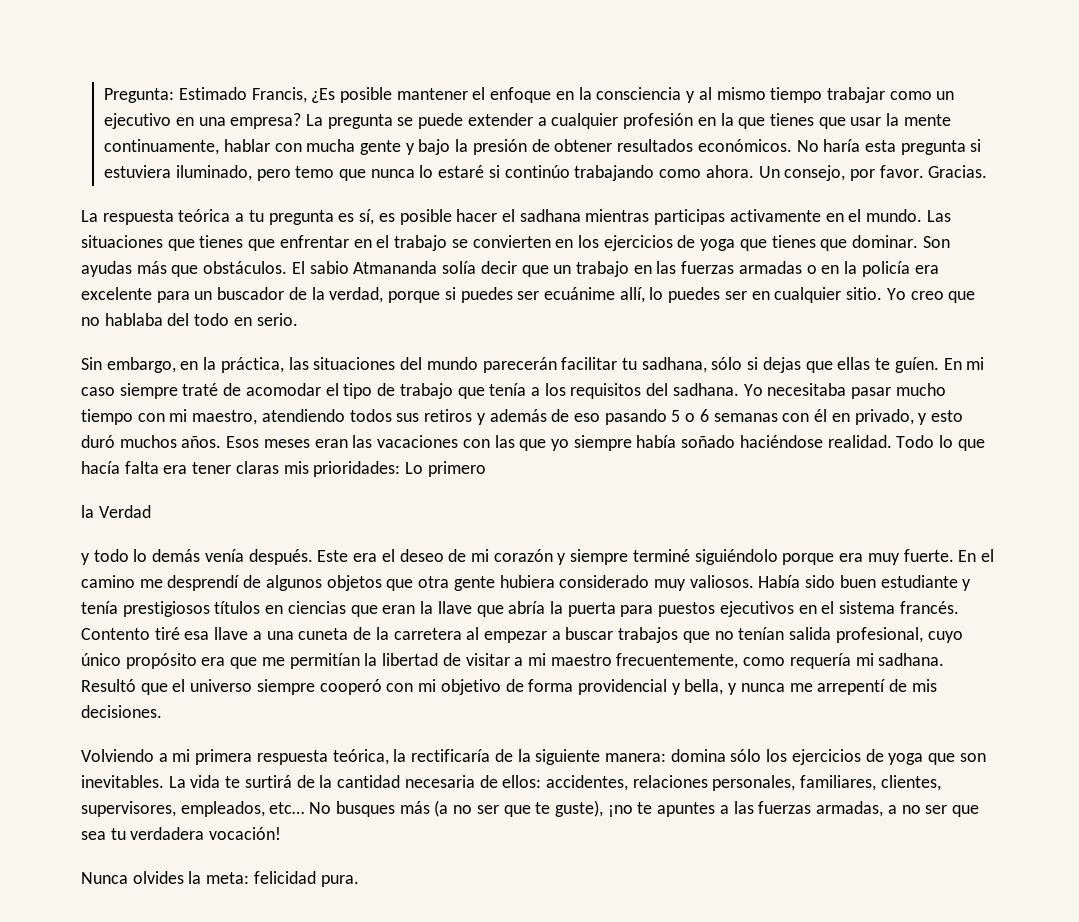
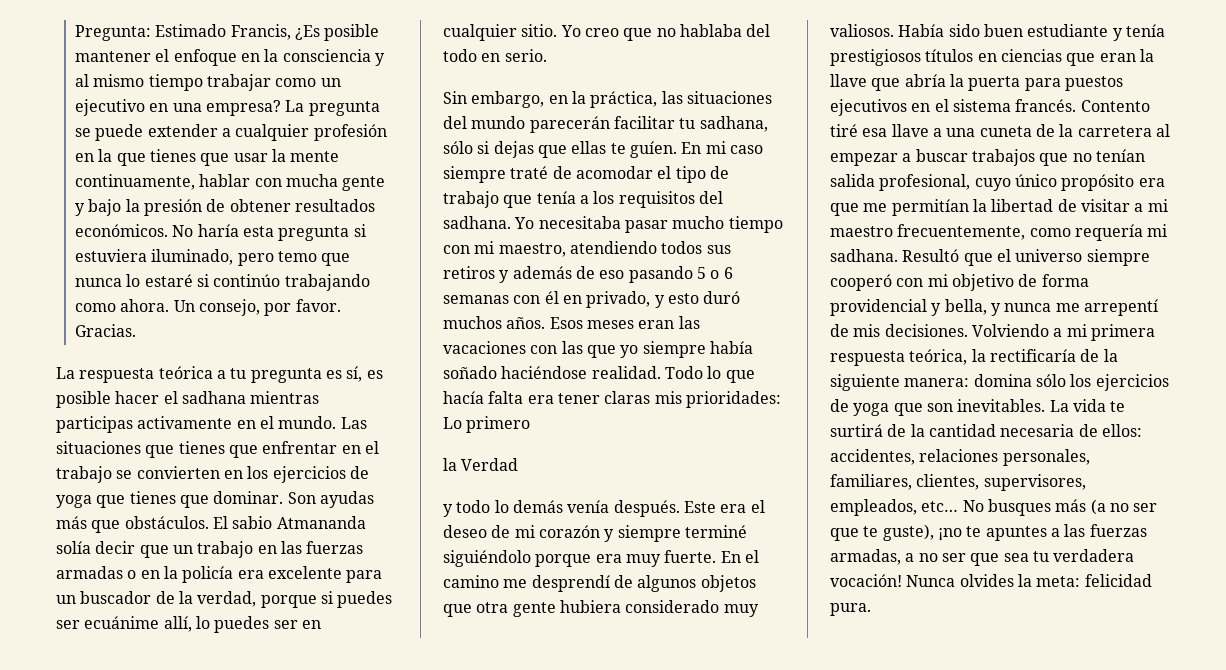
(162, 711) // -> (968, 330) none
(282, 833) // -> (902, 580) none

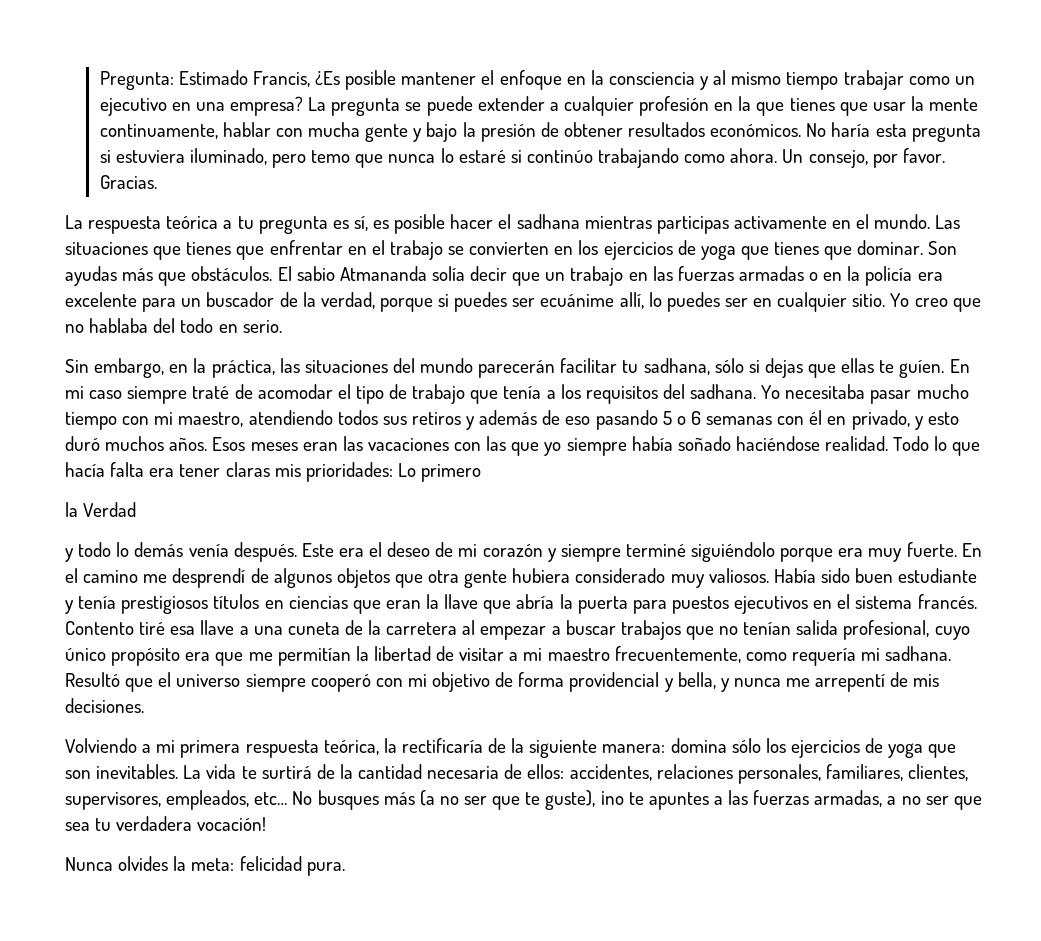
(968, 330) none -> (144, 705) //
(902, 580) none -> (267, 824) //

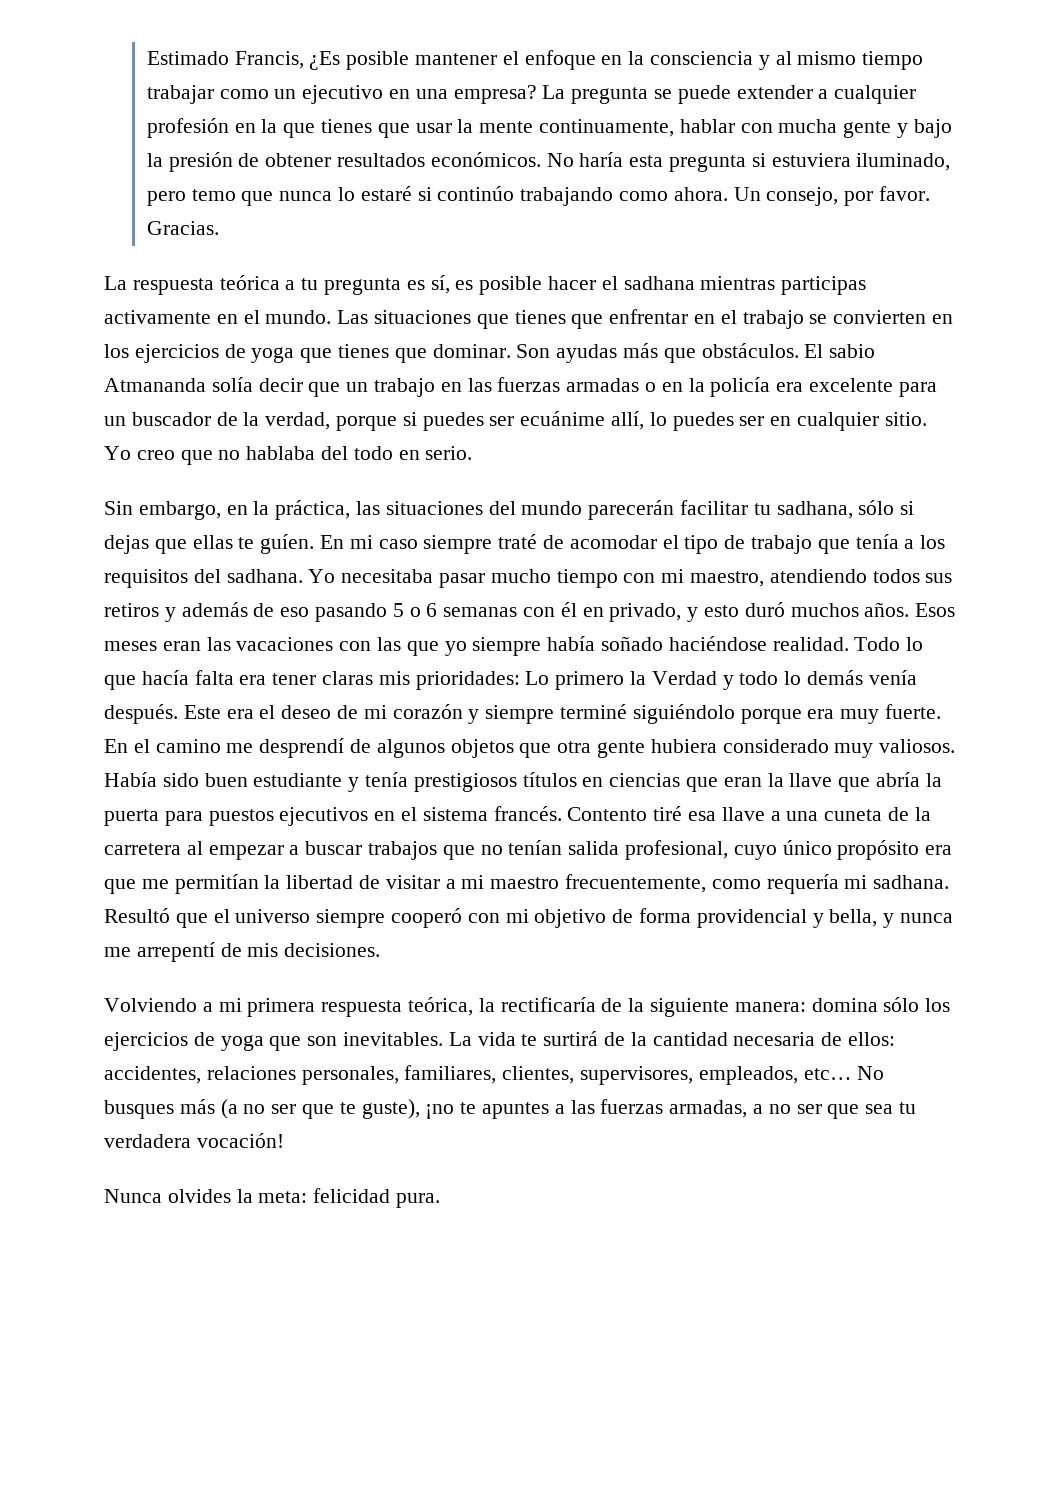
[99,71,174,90] Pregunta: -> (146, 58) none
(482, 473) // -> (625, 680) none
(137, 509) // -> (717, 678) none

